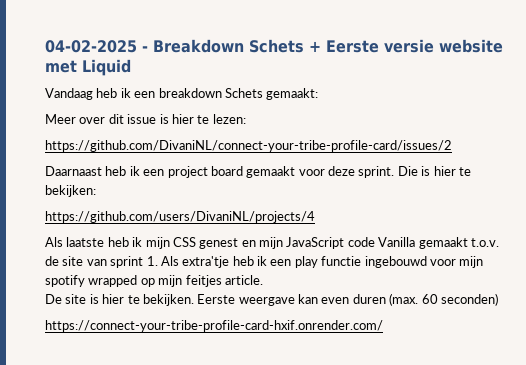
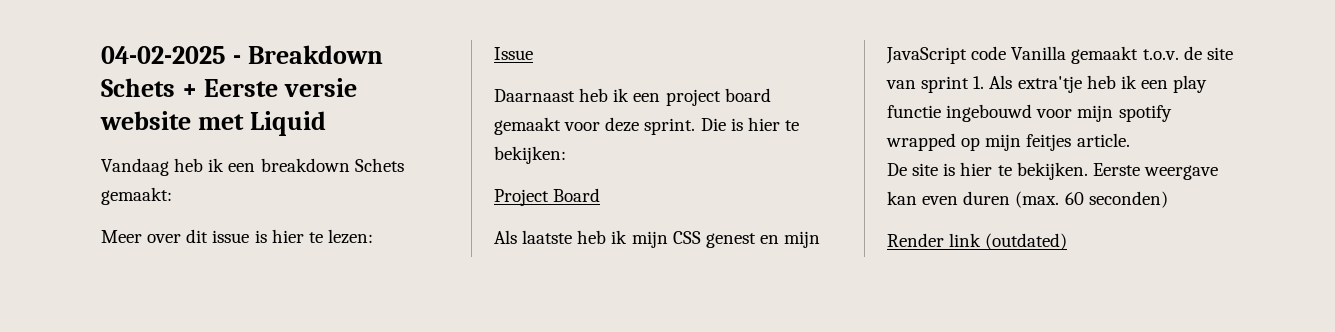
[45,140,452,152] https://github.com/DivaniNL/connect-your-tribe-profile-card/issues/2 -> [494,47,533,60] Issue
[45,211,315,223] https://github.com/users/DivaniNL/projects/4 -> [494,188,601,206] Project Board
[45,320,383,332] https://connect-your-tribe-profile-card-hxif.onrender.com/ -> [887,233,1068,250] Render link (outdated)

